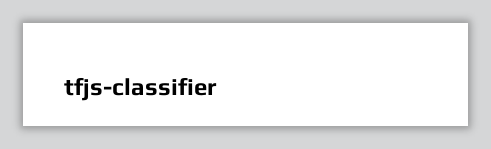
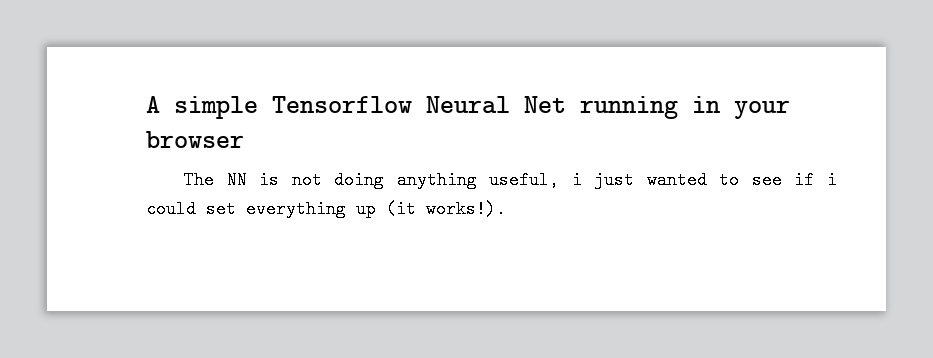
[64,77,217,101] tfjs-classifier -> [146,96,790,119] [146,131,244,148] [184,171,838,189] [146,200,506,218] A simple Tensorflow Neural Net running in your browser // The NN is not doing anything useful, i just wanted to see if i could set everything up (it works!).

